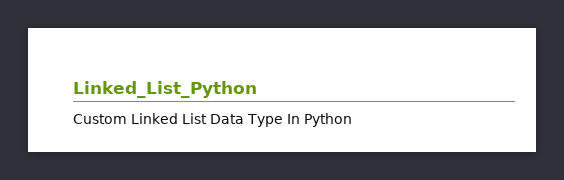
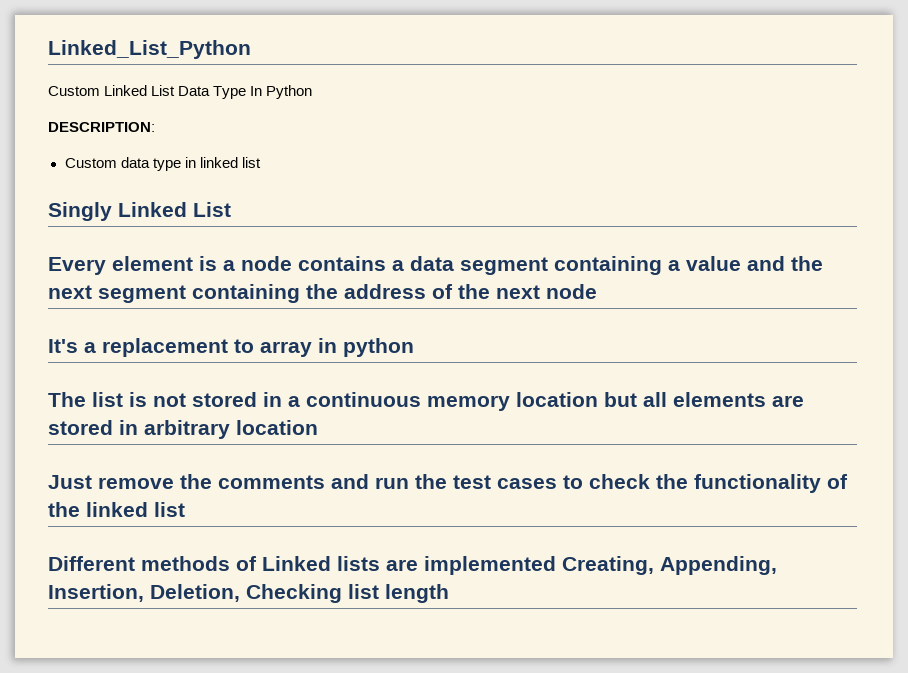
(352, 120) none -> [48,122,155,132] [64,157,261,171] [48,202,231,221] [48,256,823,275] [48,284,597,303] [48,338,414,357] [48,392,804,411] [48,420,318,439] [48,474,848,493] [48,502,185,517] [48,556,777,575] [48,584,449,603] // DESCRIPTION: // Custom data type in linked list // Singly Linked List // Every element is a node contains a data segment containing a value and the next segment containing the address of the next node // It's a replacement to array in python // The list is not stored in a continuous memory location but all elements are stored in arbitrary location // Just remove the comments and run the test cases to check the functionality of the linked list // Different methods of Linked lists are implemented Creating, Appending, Insertion, Deletion, Checking list length

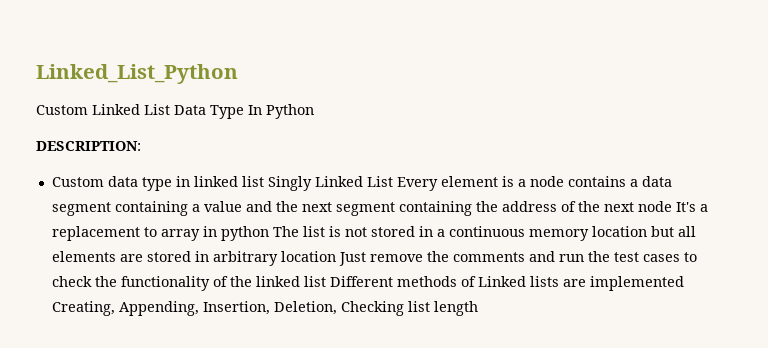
(261, 162) // -> (264, 181) none
(231, 209) // -> (393, 181) none
(597, 291) // -> (672, 206) none
(414, 347) // -> (269, 233) none
(318, 427) // -> (336, 256) none
(185, 509) // -> (326, 281) none

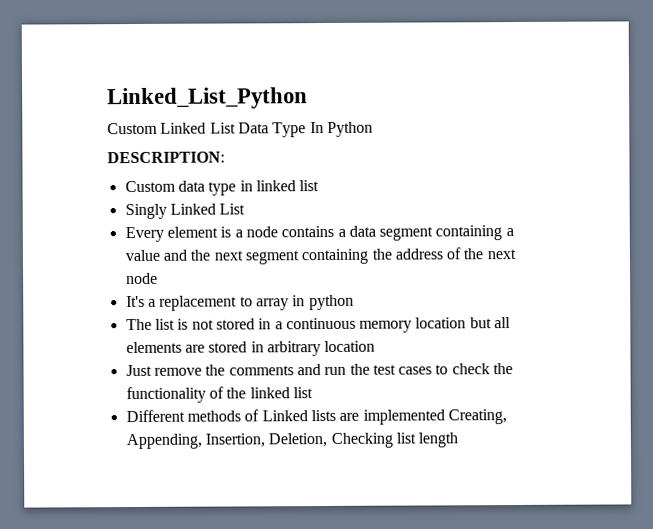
(264, 181) none -> (320, 186) //
(393, 181) none -> (246, 209) //
(672, 206) none -> (158, 278) //
(269, 233) none -> (354, 302) //
(336, 256) none -> (376, 346) //
(326, 281) none -> (313, 393) //

